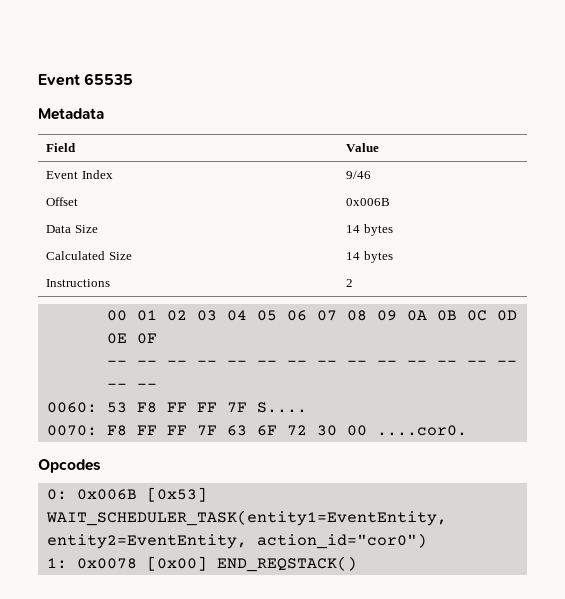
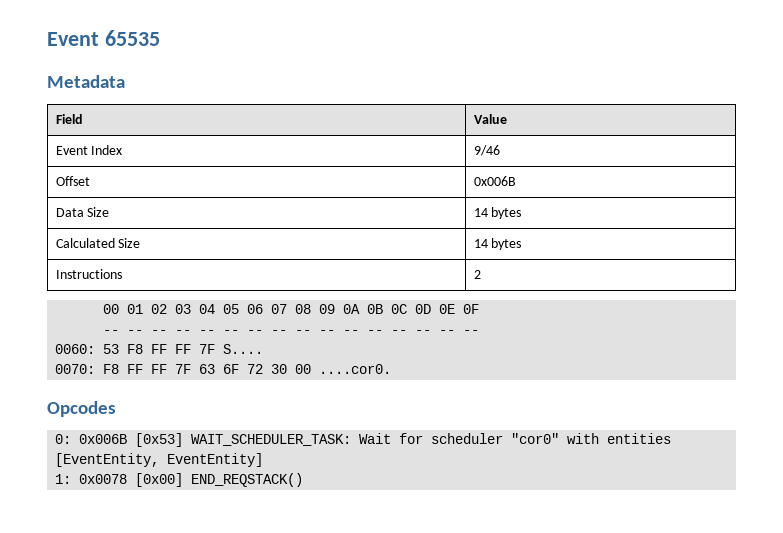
[45,510,447,526] [46,533,427,549] WAIT_SCHEDULER_TASK(entity1=EventEntity, entity2=EventEntity, action_id="cor0") -> [191,433,672,446] [55,453,264,467] WAIT_SCHEDULER_TASK: Wait for scheduler "cor0" with entities [EventEntity, EventEntity]

